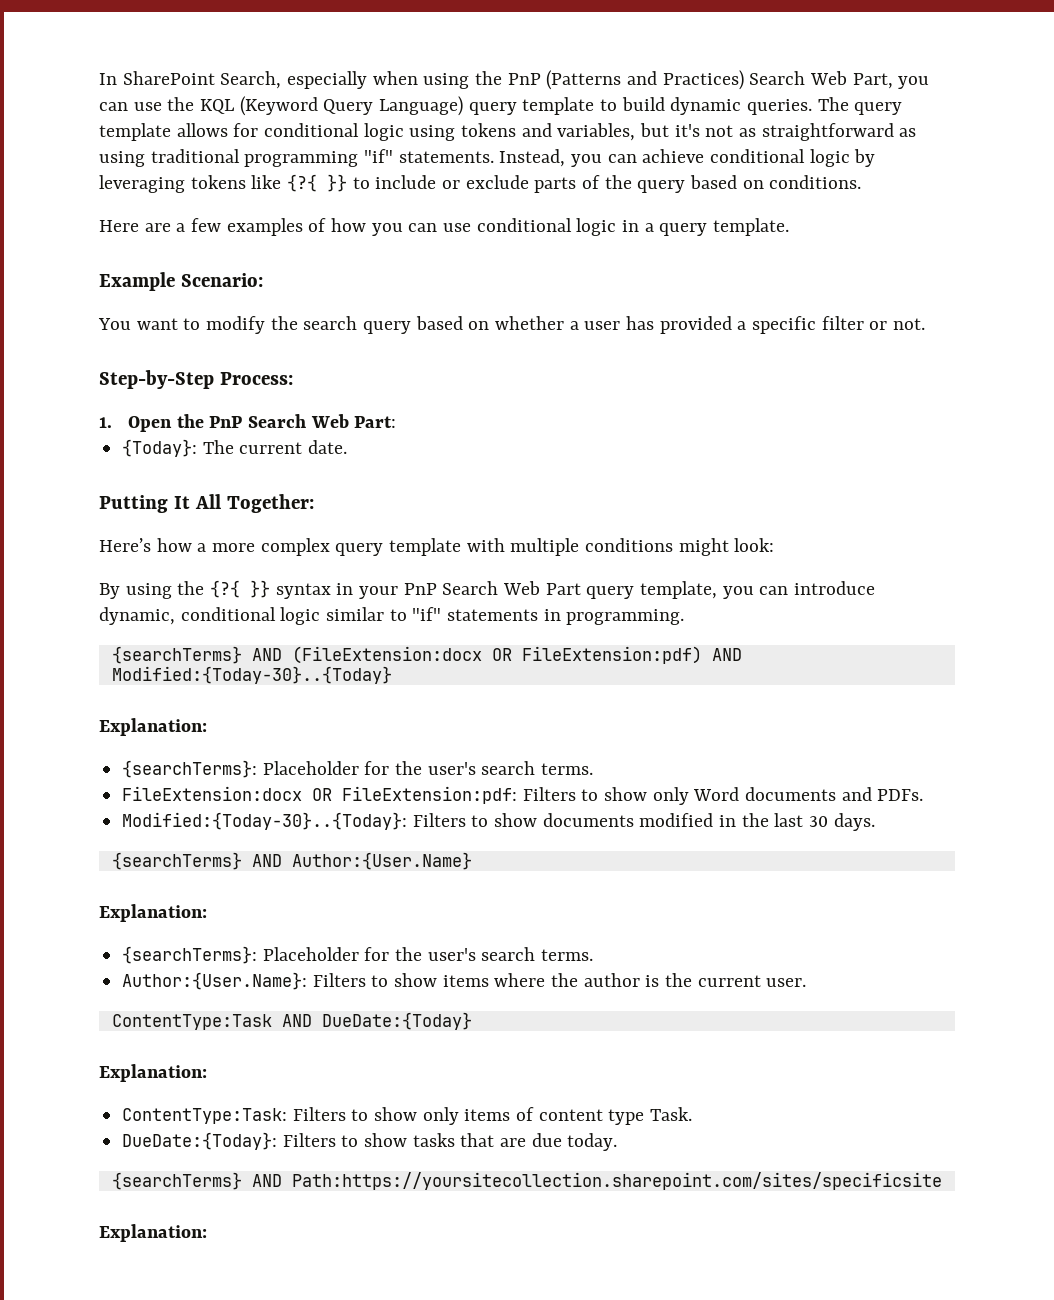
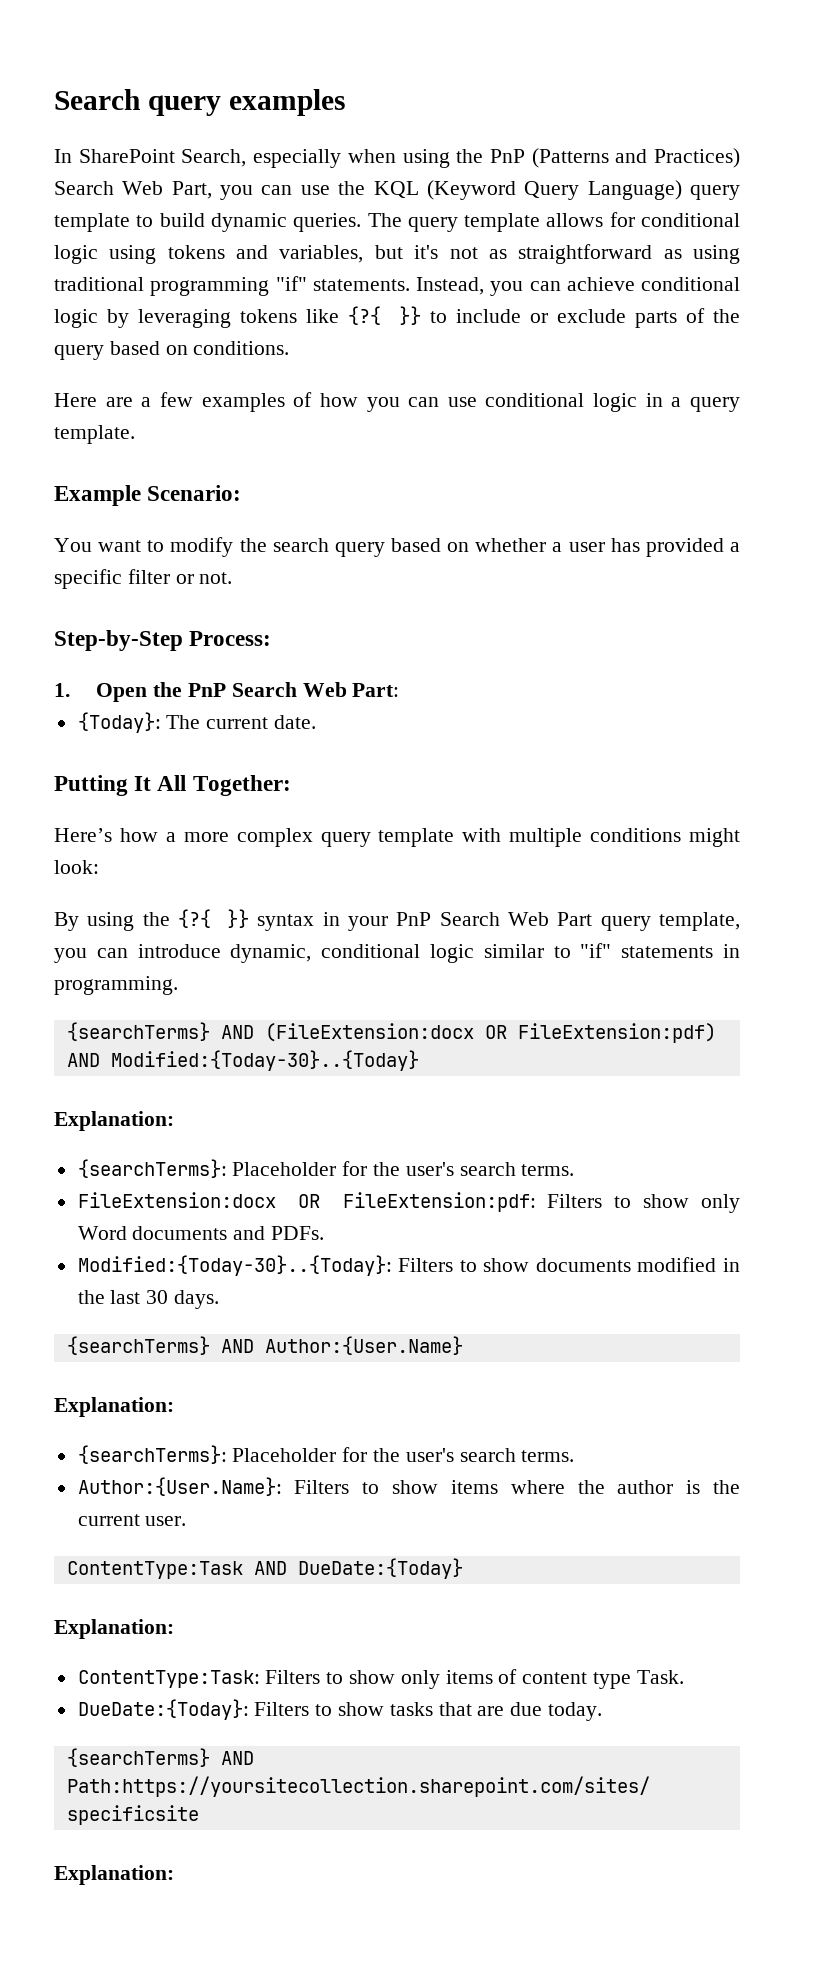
(99, 79) none -> [54,89,345,116] Search query examples //

